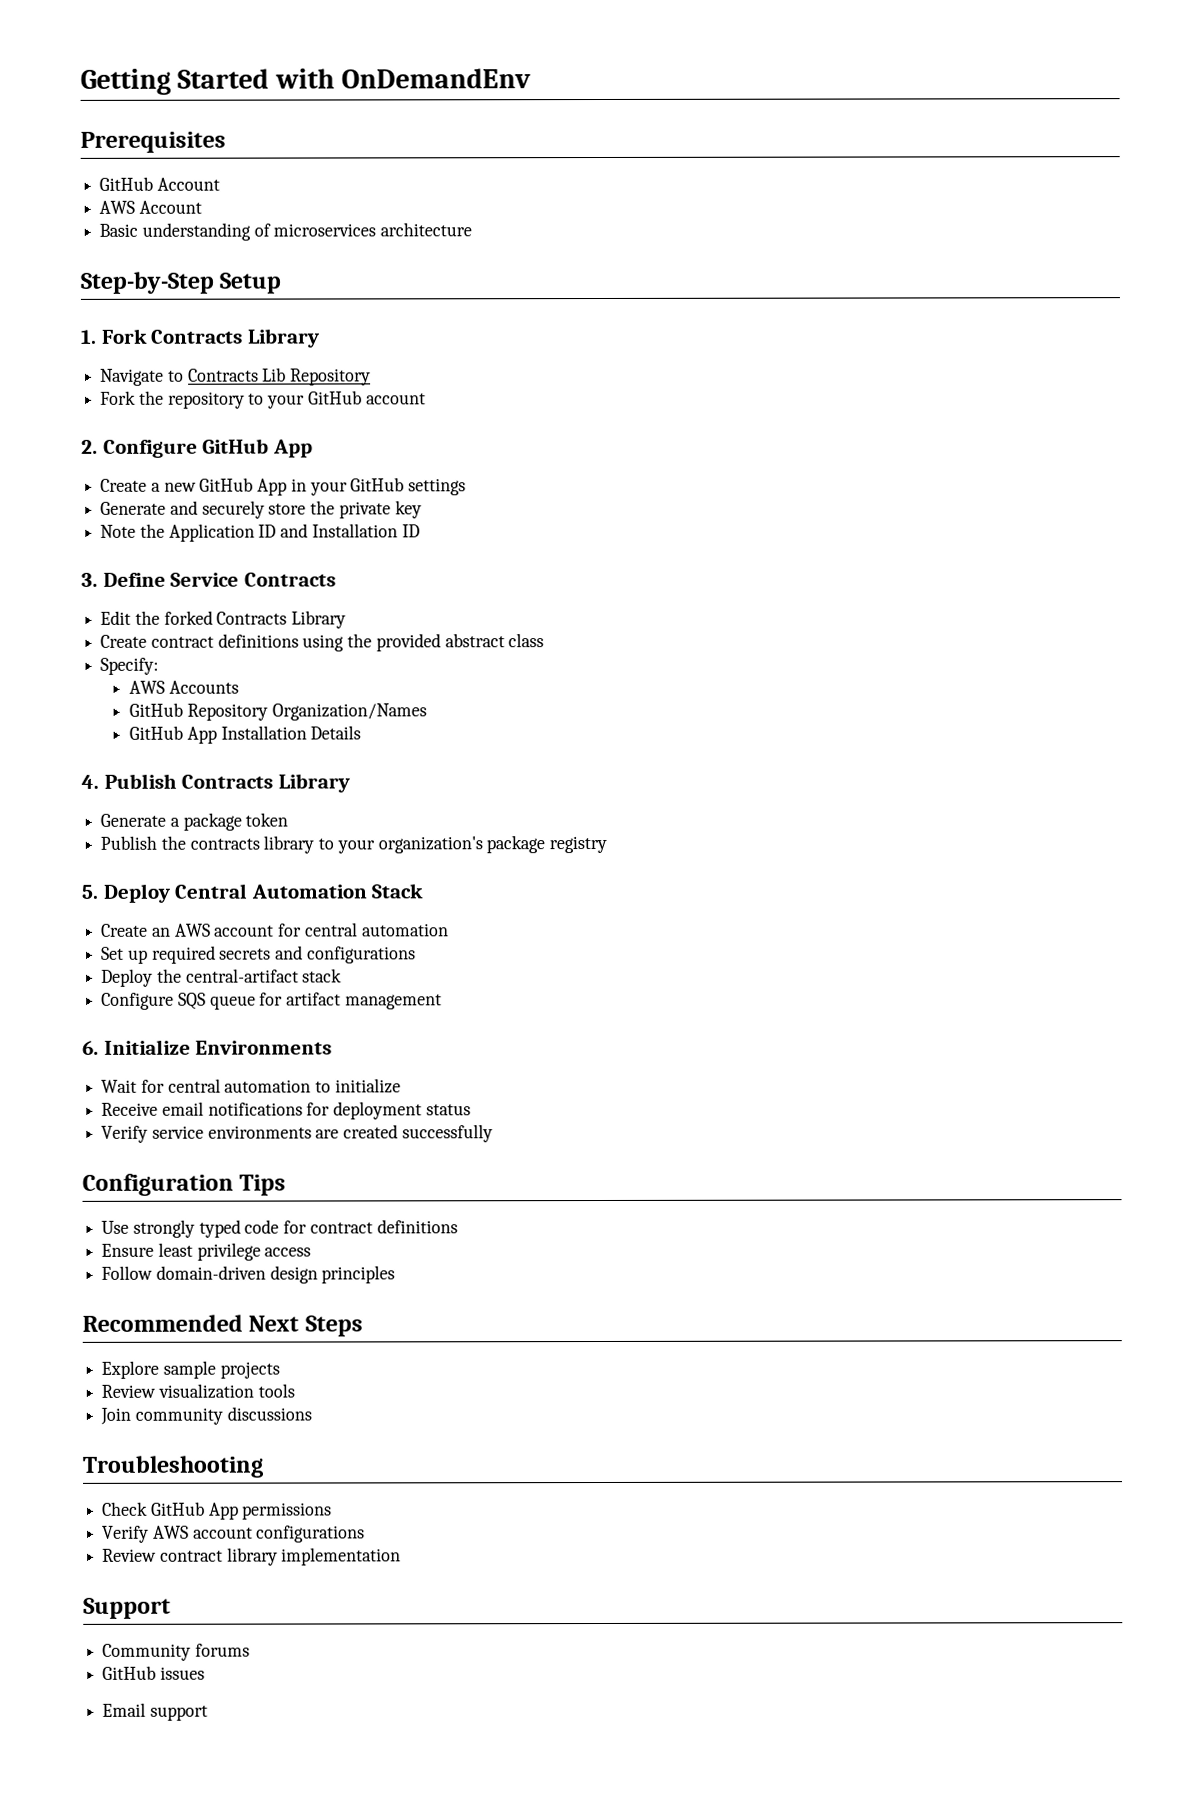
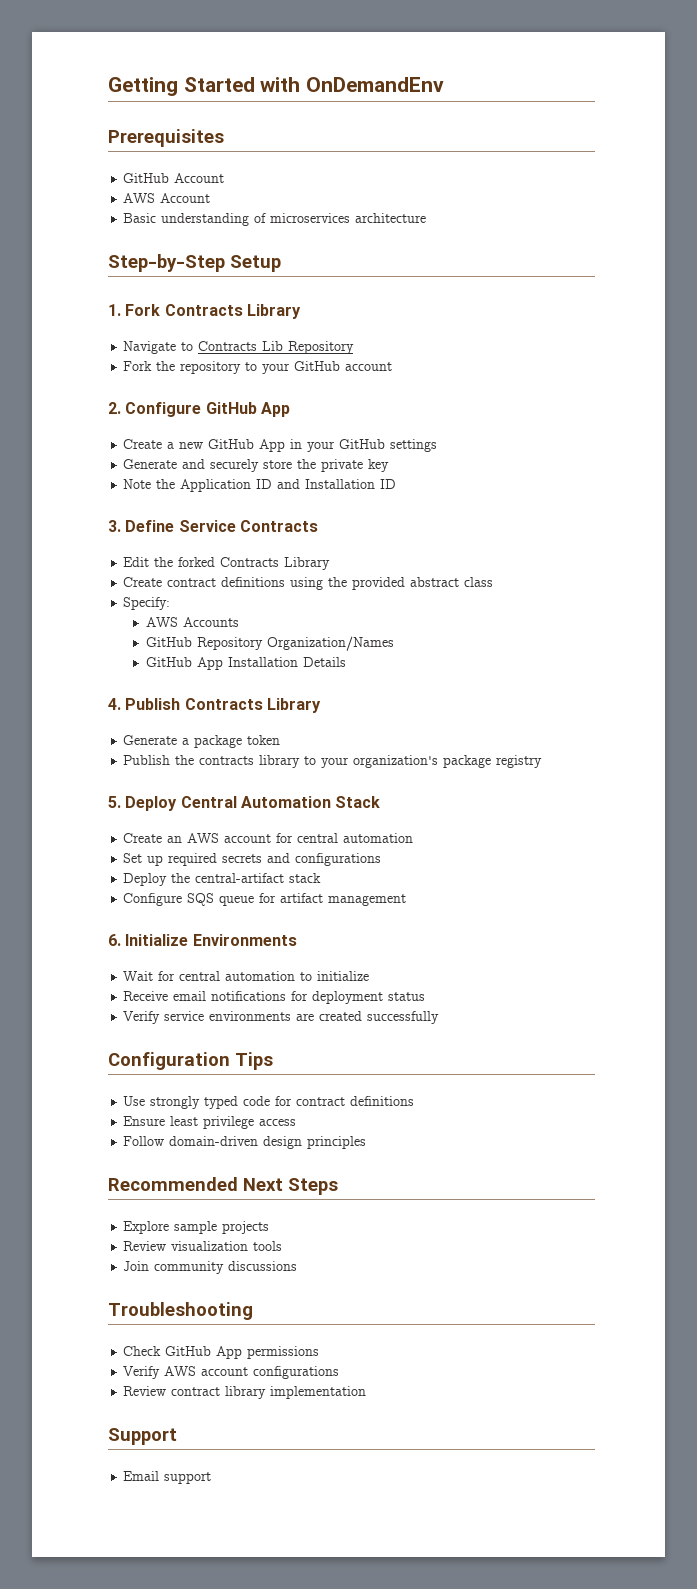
[102,1643,250,1661] [102,1665,205,1680] // Community forums // GitHub issues -> (177, 1436) none

